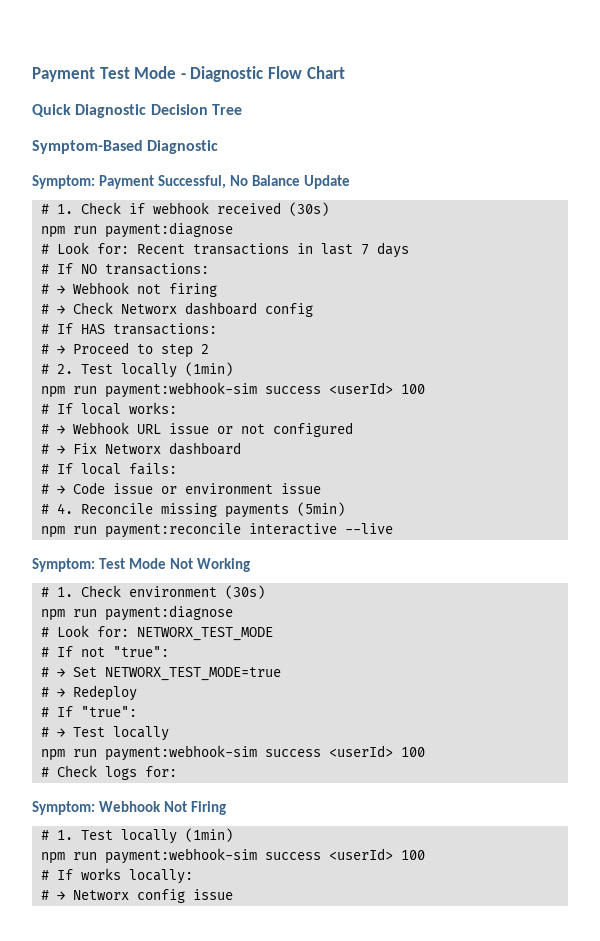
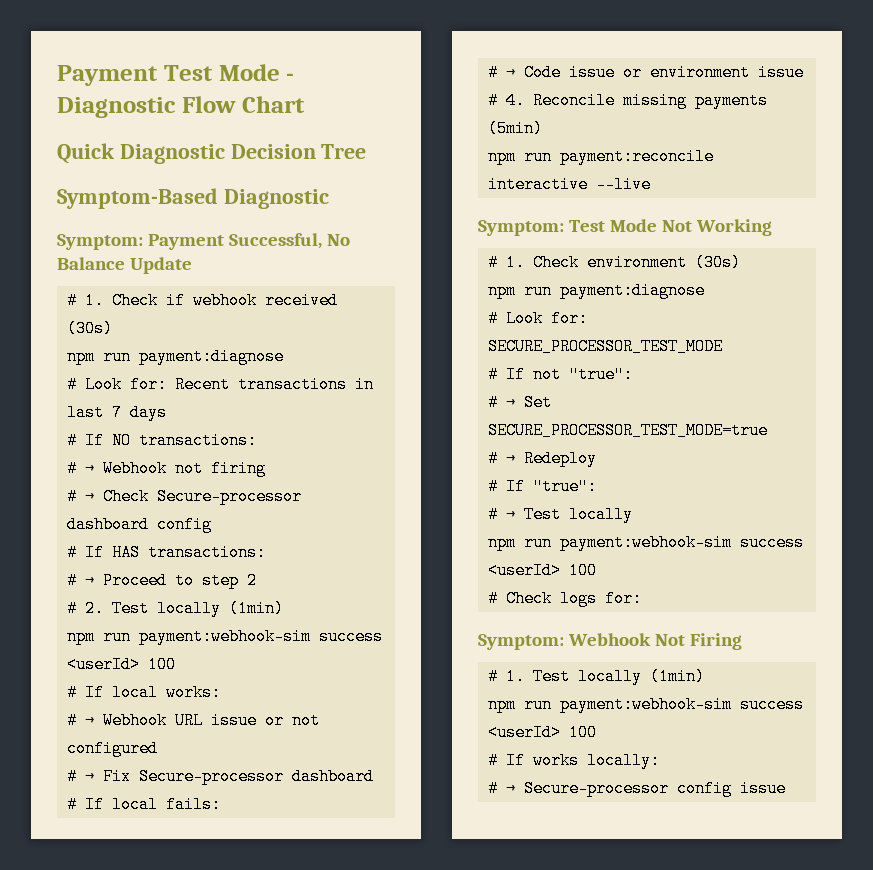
[120,304,177,314] Networx -> [156,488,302,505] Secure-processor
[104,444,161,454] Networx -> [138,768,284,785] Secure-processor
[136,627,273,641] NETWORX_TEST_MODE -> [487,338,723,355] SECURE_PROCESSOR_TEST_MODE
[104,667,281,681] NETWORX_TEST_MODE=true -> [487,422,768,439] SECURE_PROCESSOR_TEST_MODE=true
[72,890,129,900] Networx -> [523,780,669,797] Secure-processor

